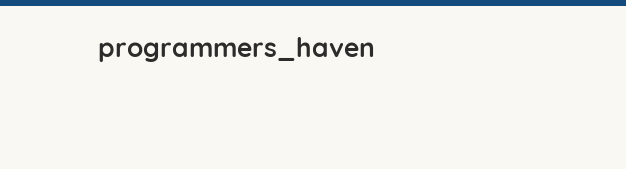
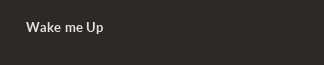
[98,37,375,62] programmers_haven -> [26,22,104,34] Wake me Up

